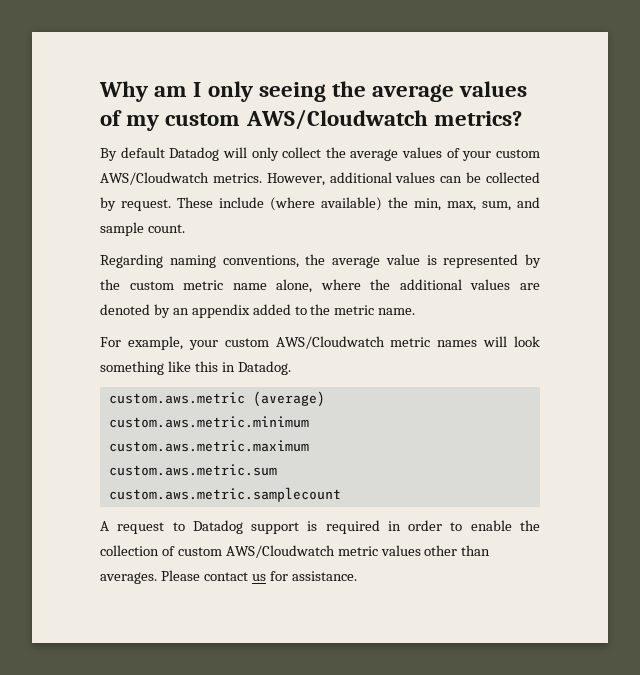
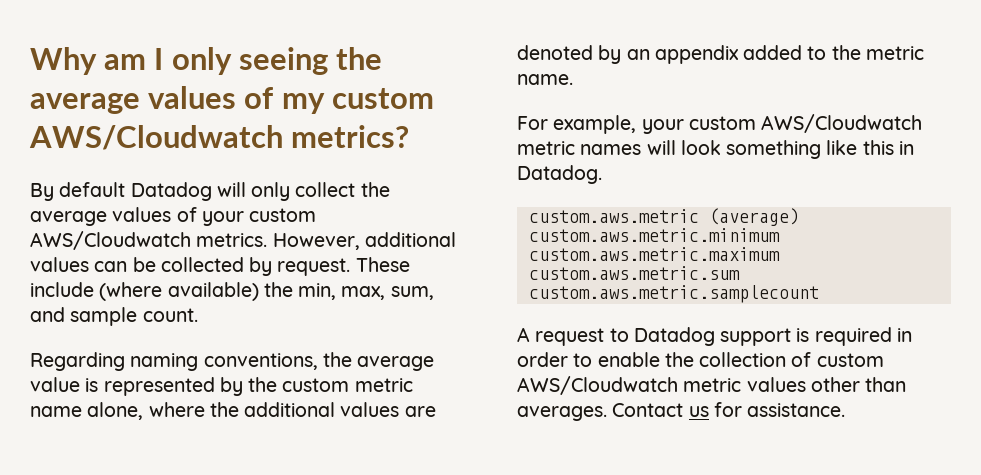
[160,570,248,581] Please contact -> [612,403,684,417] Contact

